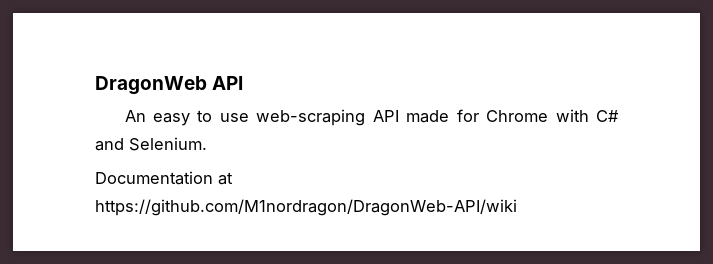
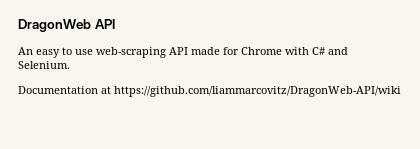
[95,199,517,216] https://github.com/M1nordragon/DragonWeb-API/wiki -> [114,86,401,97] https://github.com/liammarcovitz/DragonWeb-API/wiki

